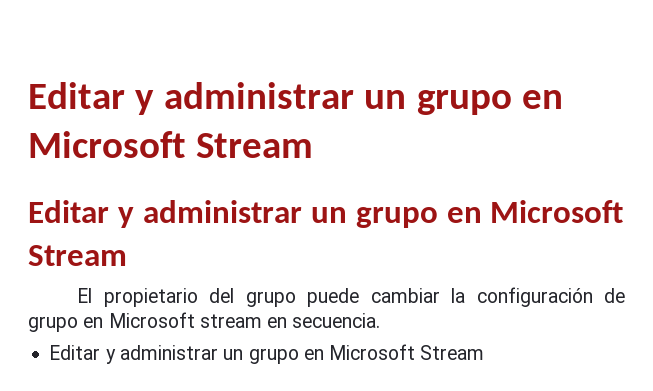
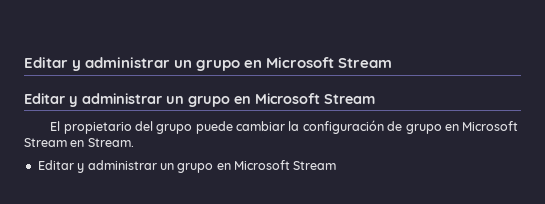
[199,313,381,328] stream en secuencia. -> [24,138,134,147] Stream en Stream.

